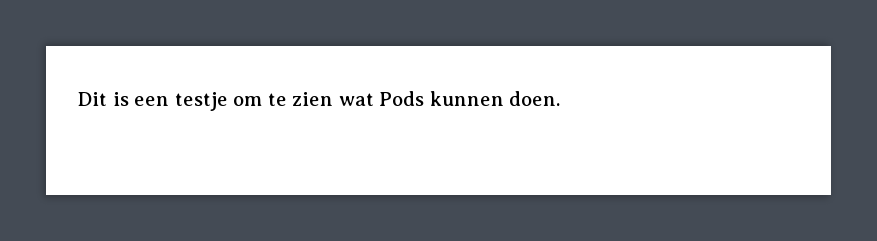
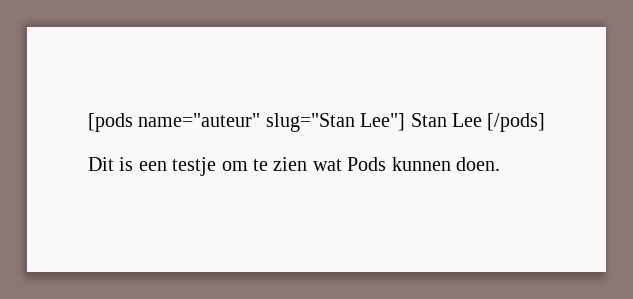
(77, 99) none -> [88,113,546,132] [pods name="auteur" slug="Stan Lee"] Stan Lee [/pods] //

